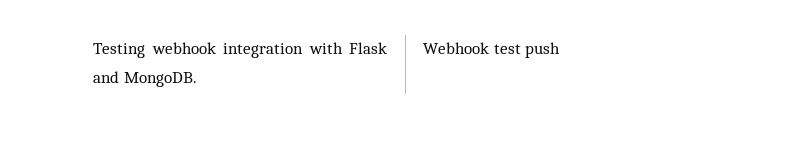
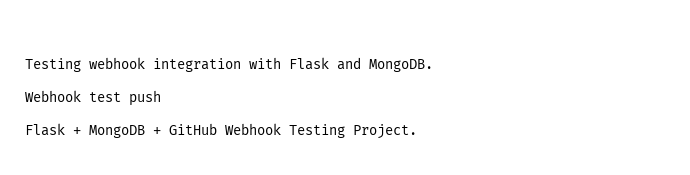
(561, 50) none -> [25,123,417,139] // Flask + MongoDB + GitHub Webhook Testing Project.

